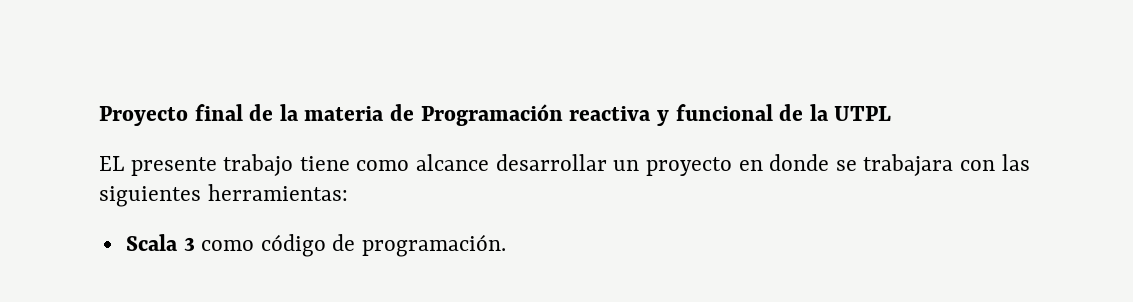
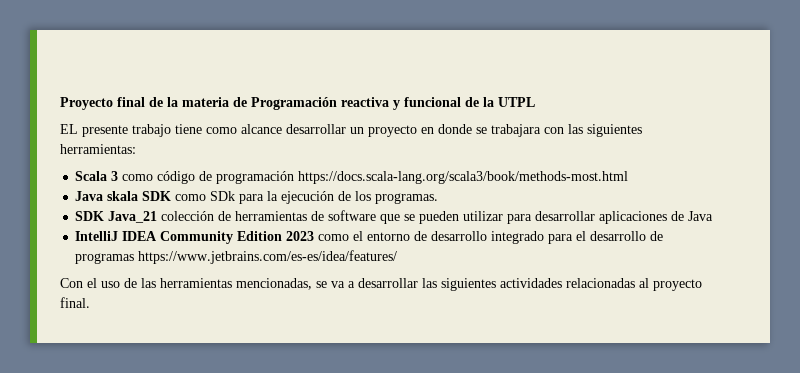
[362,234,507,257] programación. -> [216,171,629,184] [75,191,439,204] [75,210,714,224] [75,231,664,244] [75,250,398,264] [60,278,702,291] [60,297,90,308] programación https://docs.scala-lang.org/scala3/book/methods-most.html // Java skala SDK como SDk para la ejecución de los programas. // SDK Java_21 colección de herramientas de software que se pueden utilizar para desarrollar aplicaciones de Java // IntelliJ IDEA Community Edition 2023 como el entorno de desarrollo integrado para el desarrollo de programas https://www.jetbrains.com/es-es/idea/features/ // Con el uso de las herramientas mencionadas, se va a desarrollar las siguientes actividades relacionadas al proyecto final.

